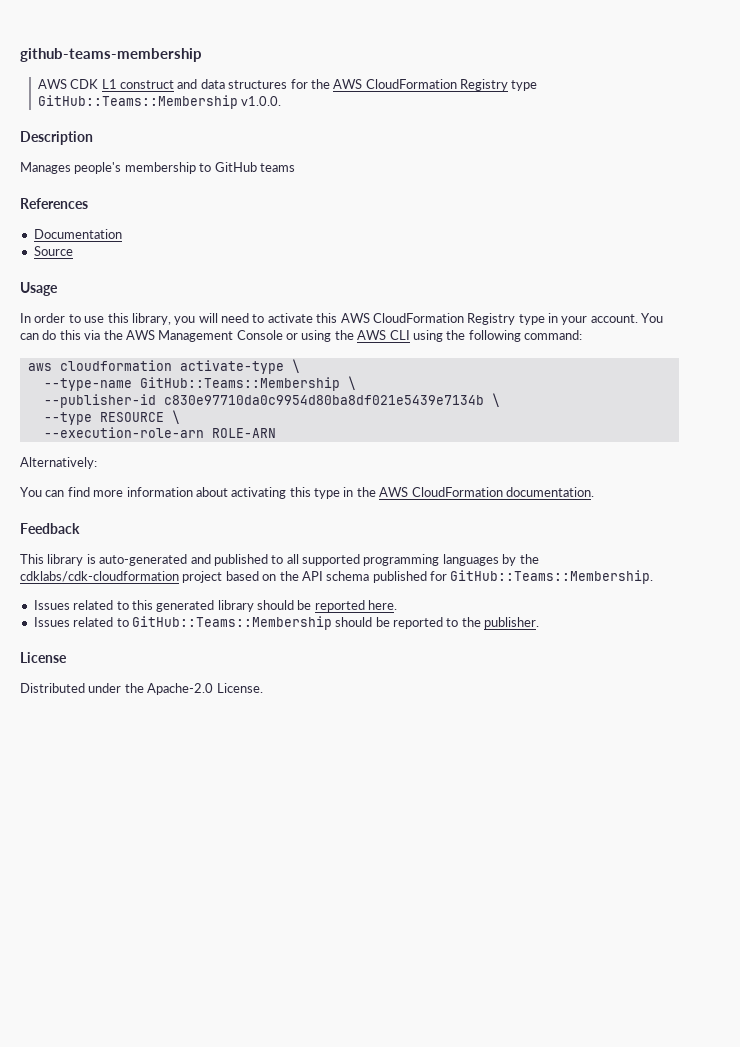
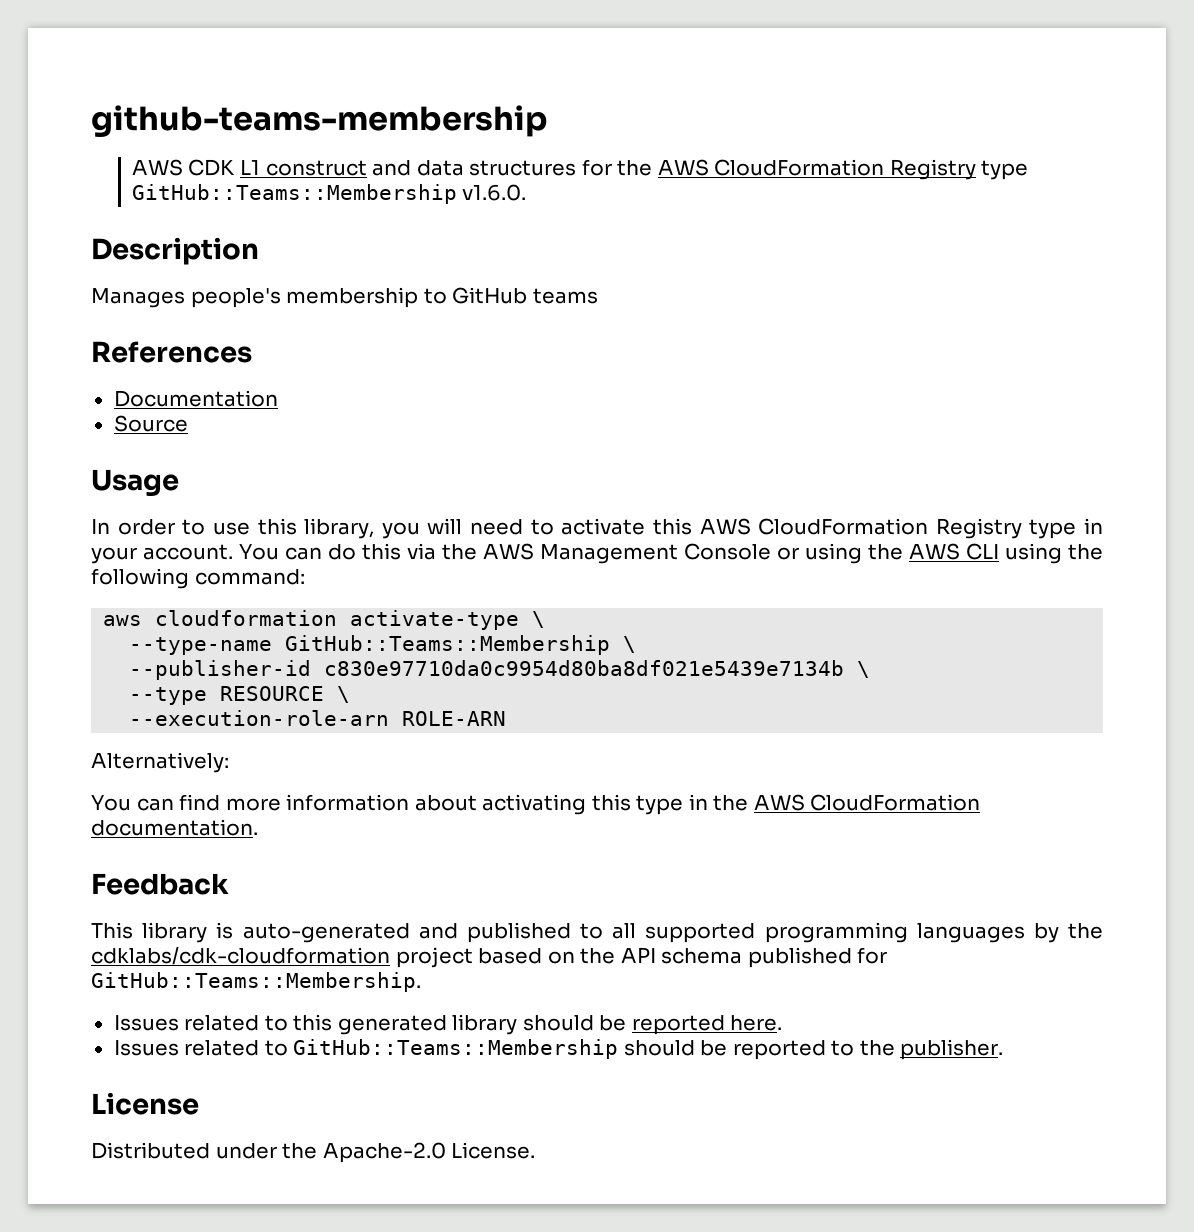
[241,96,282,106] v1.0.0. -> [462,184,527,201] v1.6.0.

